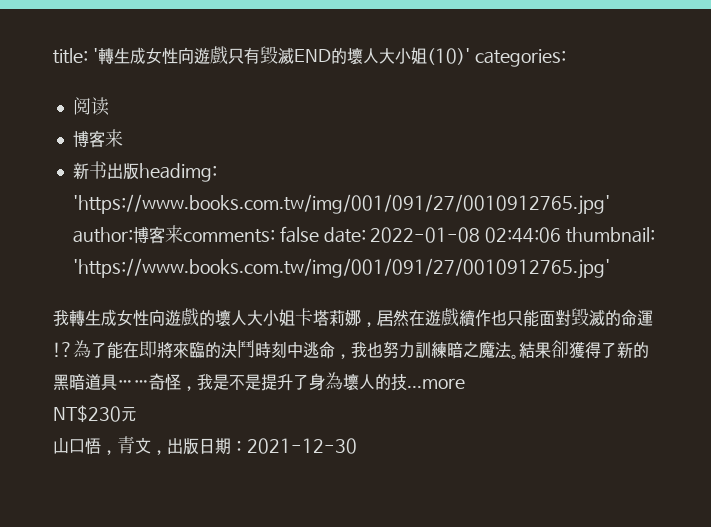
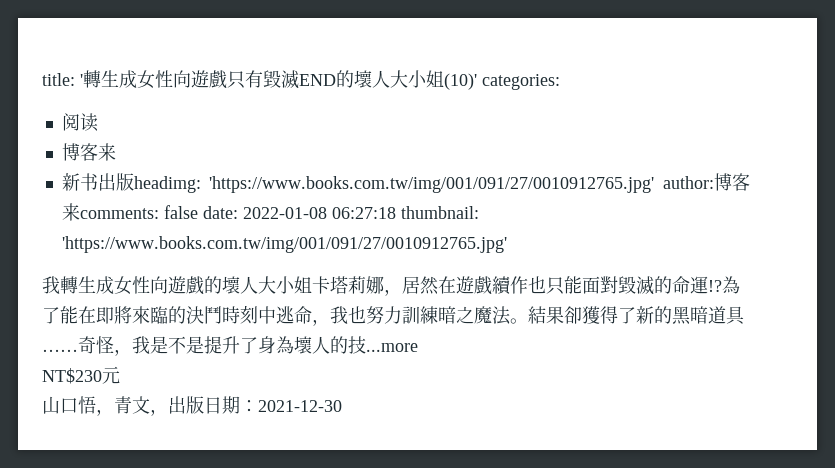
[485,227,562,243] 02:44:06 -> [331,207,396,219] 06:27:18

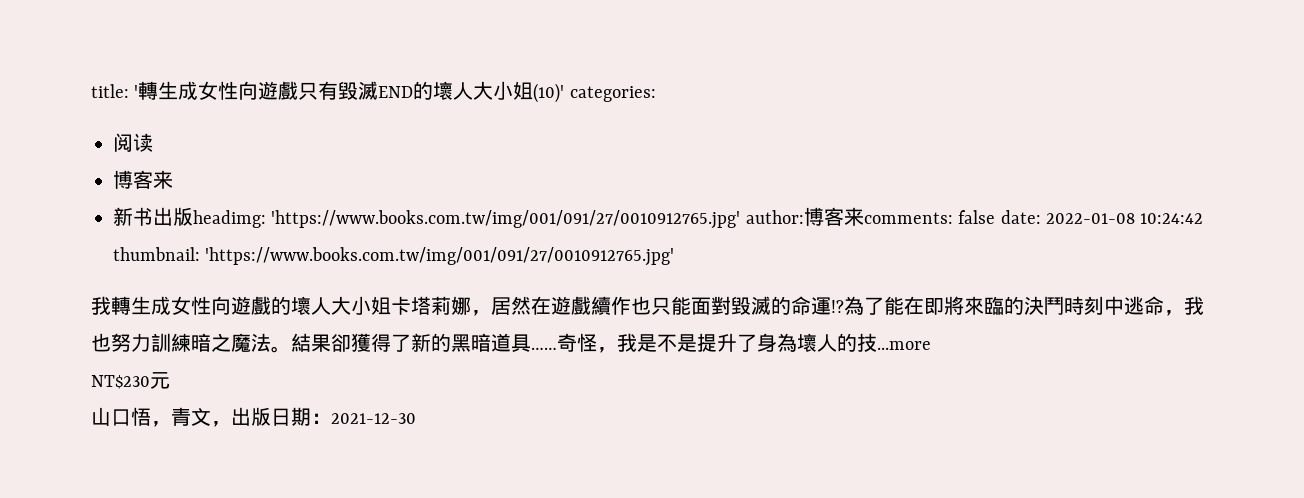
[331,207,396,219] 06:27:18 -> [1140,213,1204,224] 10:24:42

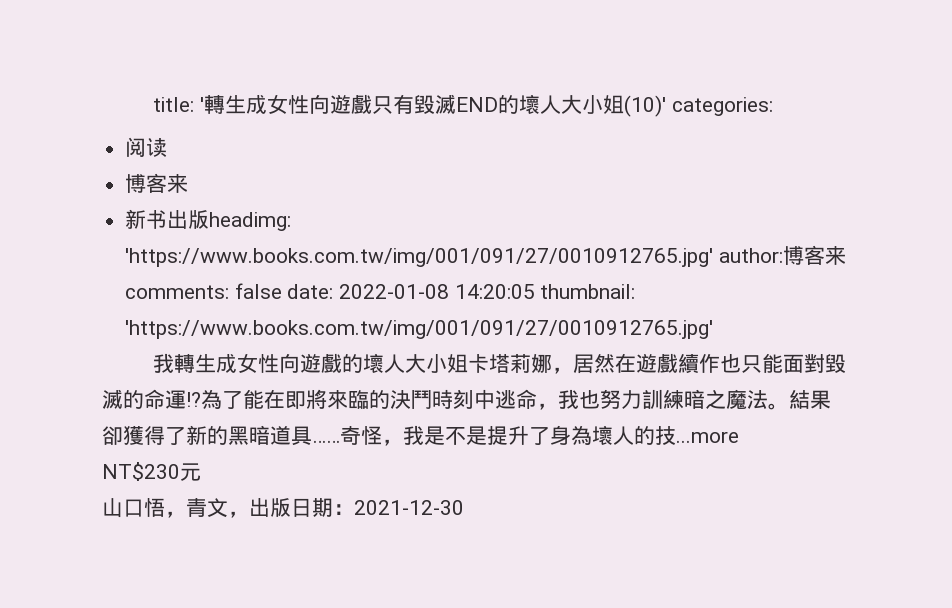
[1140,213,1204,224] 10:24:42 -> [454,284,535,299] 14:20:05

